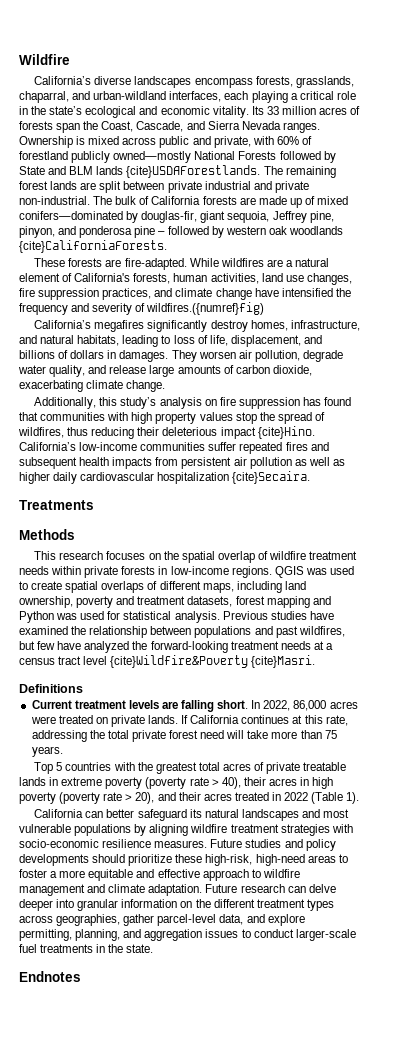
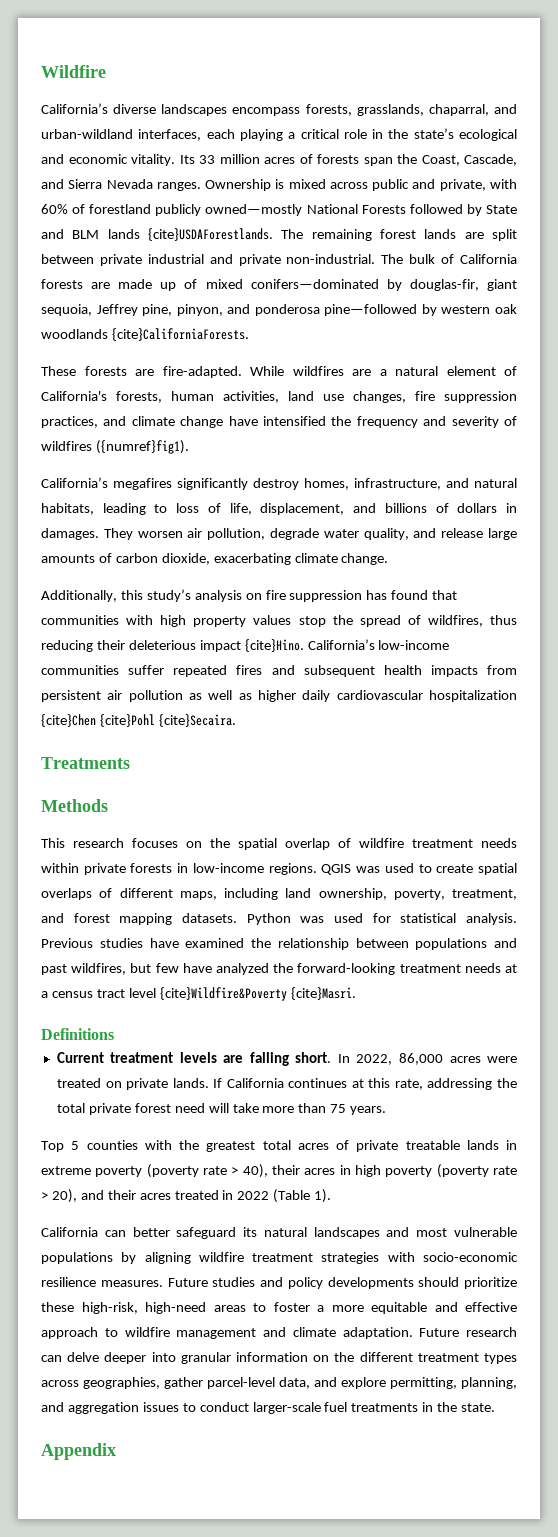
[134,226,209,238] pine – followed -> [324,304,418,316] pine—followed
[146,302,265,315] wildfires.({numref}fig) -> [41,440,189,454] wildfires ({numref}fig1).
(230, 478) none -> [41,714,155,727] {cite}Chen {cite}Pohl
[76,596,233,608] poverty and treatment datasets, -> [393,889,517,900] [41,913,64,923] poverty, treatment, and
[312,596,331,605] and -> [181,913,237,923] datasets.
[65,762,112,771] countries -> [86,1140,138,1150] counties
[19,971,81,982] Endnotes -> [41,1443,116,1460] Appendix

